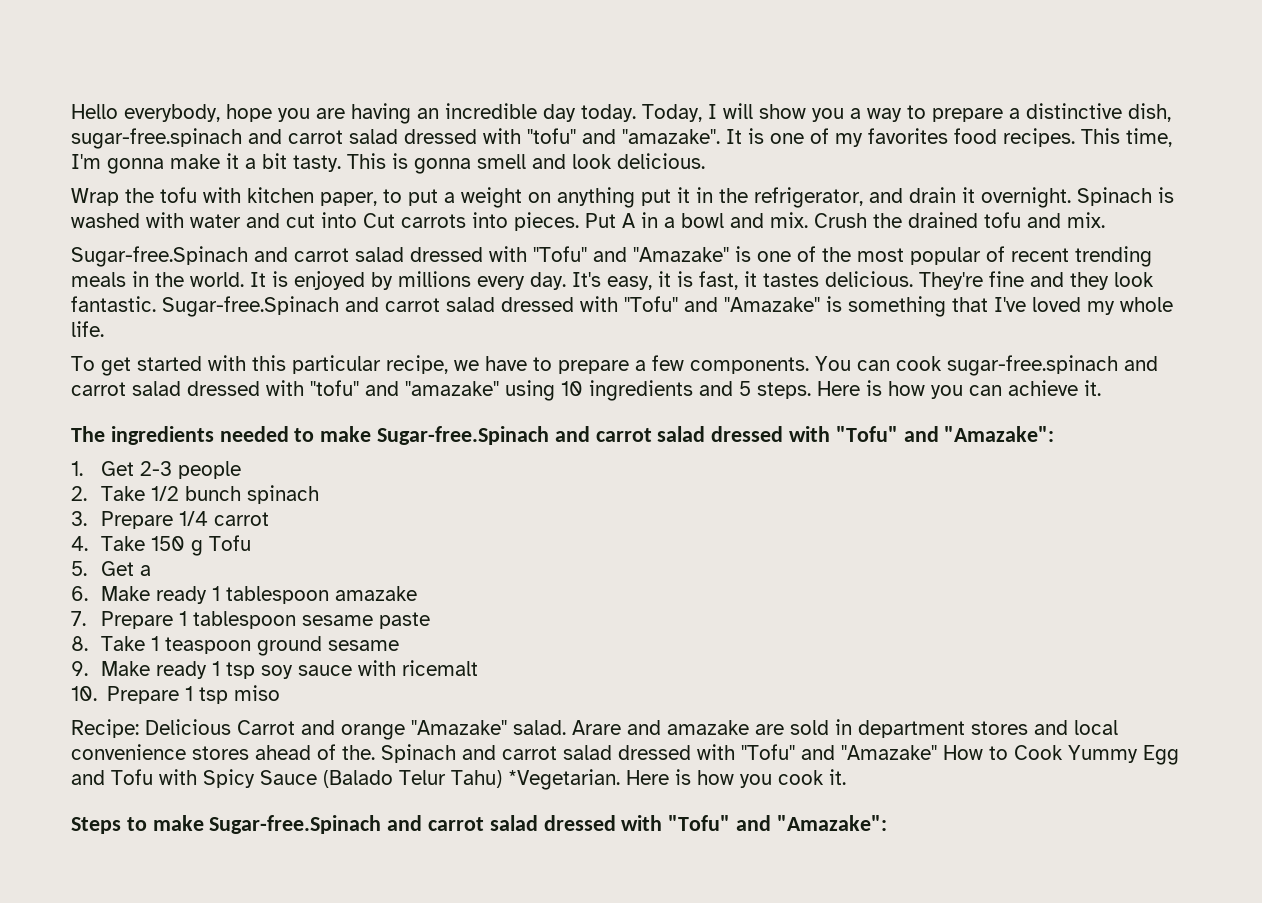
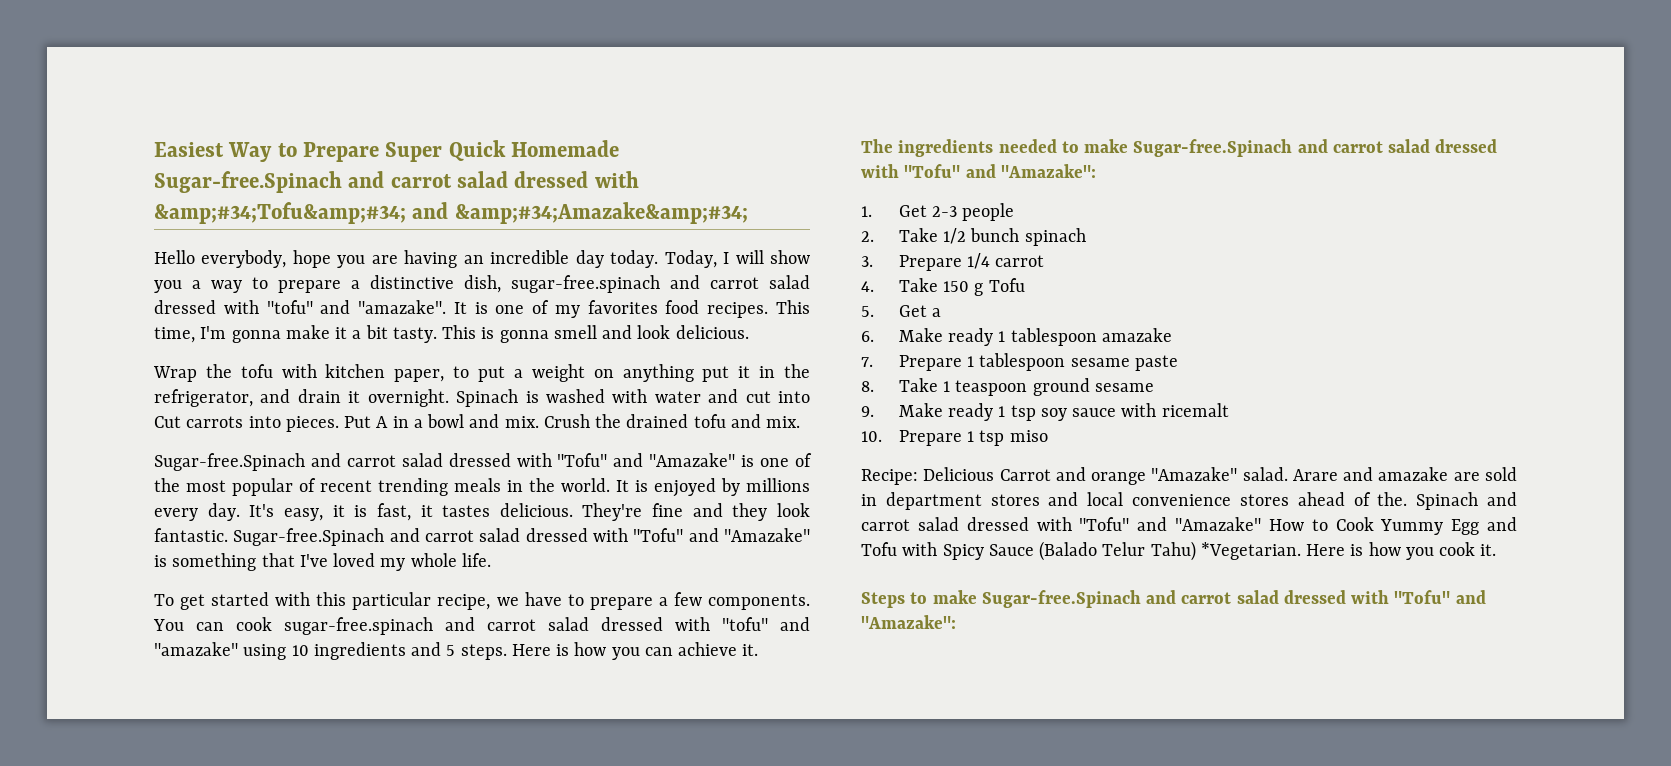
(71, 111) none -> [154,140,620,162] [154,171,639,193] [154,202,748,224] Easiest Way to Prepare Super Quick Homemade Sugar-free.Spinach and carrot salad dressed with &amp;#34;Tofu&amp;#34; and &amp;#34;Amazake&amp;#34; //

